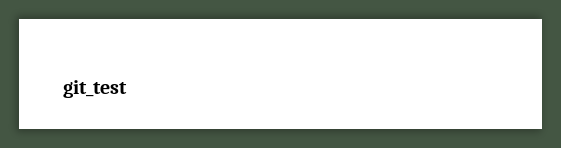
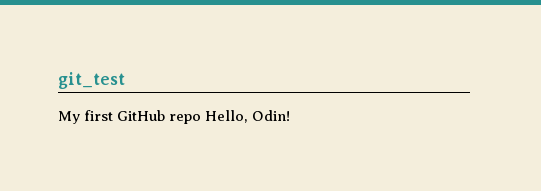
(127, 89) none -> [58,110,291,124] // My first GitHub repo Hello, Odin!

